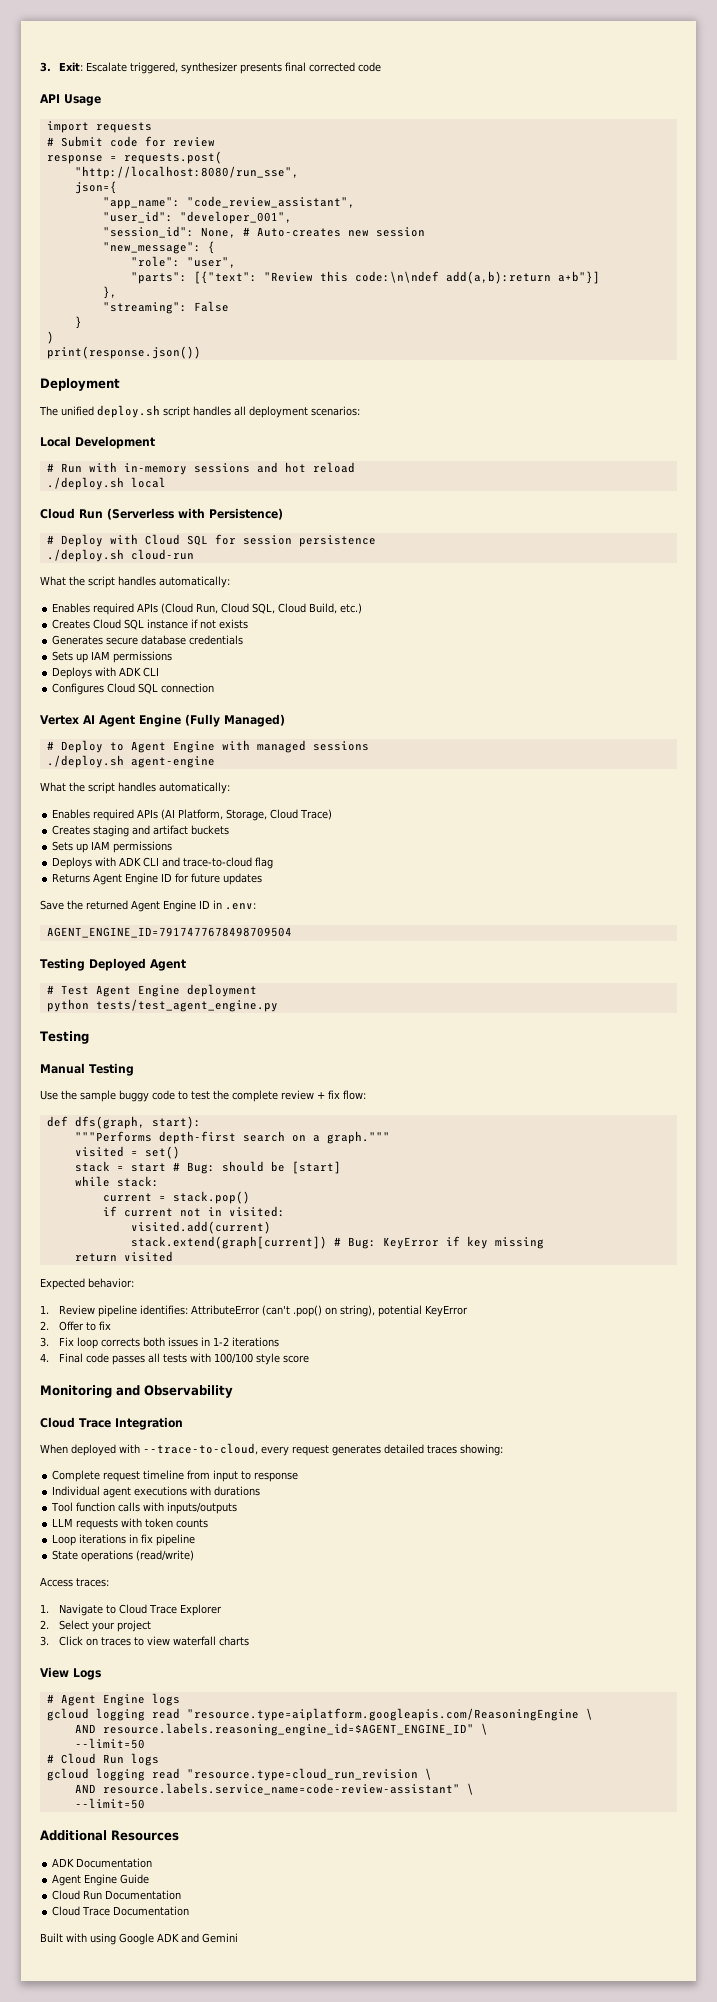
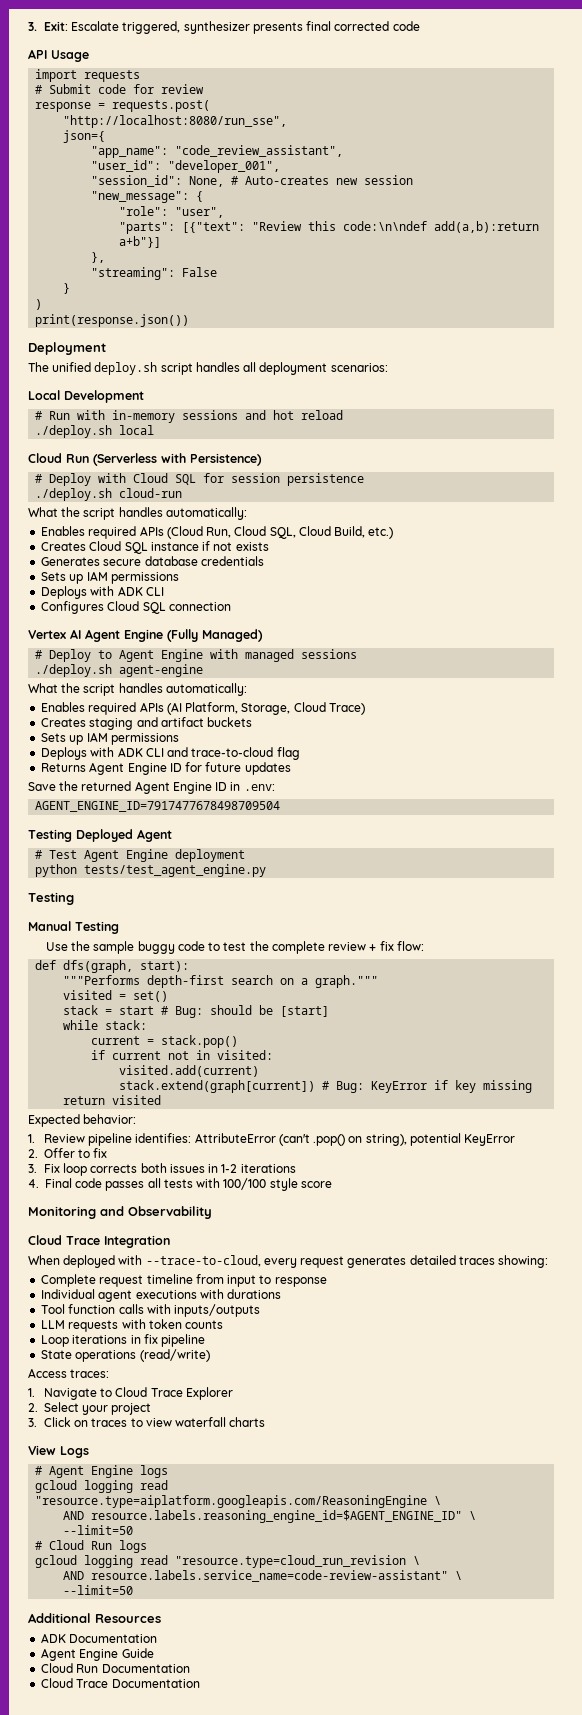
[40,1933,238,1945] // Built with using Google ADK and Gemini -> (200, 1683) none

